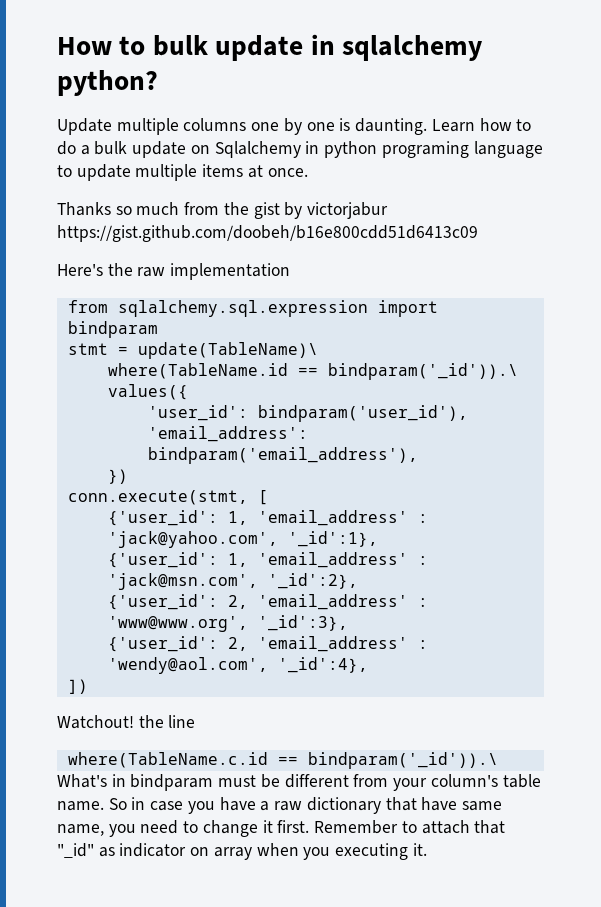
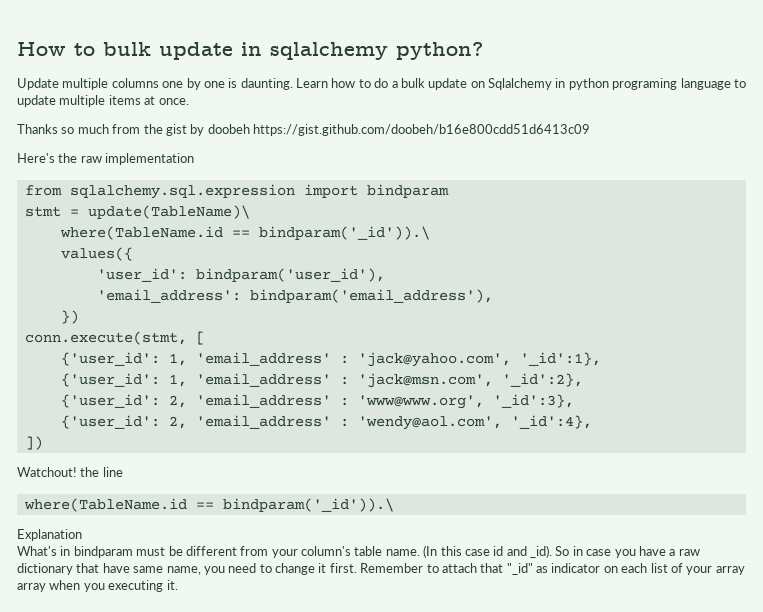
[307,202,389,219] victorjabur -> [207,124,250,134] doobeh
[67,752,498,769] where(TableName.c.id == bindparam('_id')).\ -> [23,498,394,512] [17,529,82,541] where(TableName.id == bindparam('_id')).\ // Explanation
(104, 806) none -> [423,545,552,558] (In this case id and _id).
(210, 851) none -> [621,563,745,575] each list of your array

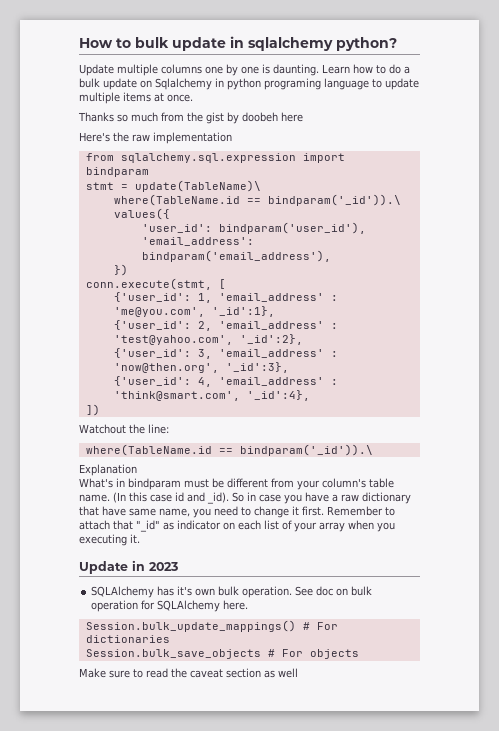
[253,124,590,136] https://gist.github.com/doobeh/b16e800cdd51d6413c09 -> [281,112,303,122] here
[357,352,511,367] 'jack@yahoo.com', -> [113,307,205,317] 'me@you.com',
[168,373,583,388] [60,394,484,409] 1, 'email_address' : 'jack@msn.com', '_id':2}, // {'user_id': 2, 'email_address' : 'www@www.org', -> [197,321,338,331] [113,334,303,345] [113,348,338,359] [113,363,219,373] 2, 'email_address' : 'test@yahoo.com', '_id':2}, // {'user_id': 3, 'email_address' : 'now@then.org',
[168,415,502,430] 2, 'email_address' : 'wendy@aol.com', -> [197,377,338,387] [113,391,240,401] 4, 'email_address' : 'think@smart.com',
[17,467,123,477] Watchout! the line -> [79,424,169,434] Watchout the line:
[17,583,46,592] array -> (345, 527) none
(178, 585) none -> [79,560,178,574] [91,586,373,598] [91,600,249,612] [85,620,338,632] [85,635,170,643] [85,649,359,659] [79,668,298,678] // Update in 2023 // SQLAlchemy has it's own bulk operation. See doc on bulk operation for SQLAlchemy here. // Session.bulk_update_mappings() # For dictionaries // Session.bulk_save_objects # For objects // Make sure to read the caveat section as well

